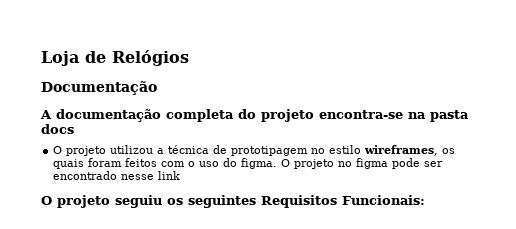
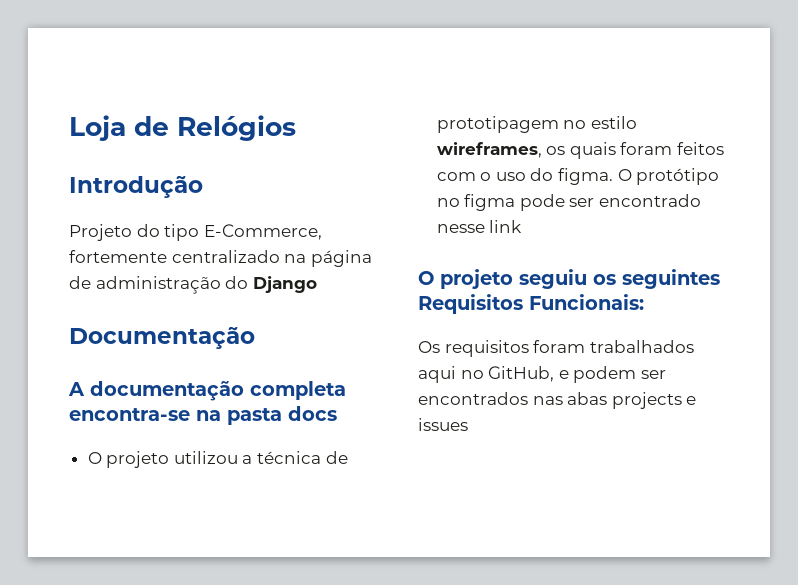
(189, 58) none -> [69,175,203,198] [69,224,322,241] [69,250,372,267] [69,276,317,294] // Introdução // Projeto do tipo E-Commerce, fortemente centralizado na página de administração do Django
[238,109,314,122] do projeto -> (346, 390) none
[294,159,335,169] projeto -> [636,168,720,185] protótipo
(425, 200) none -> [418,340,694,357] [418,366,666,383] [418,392,697,409] [418,418,468,431] // Os requisitos foram trabalhados aqui no GitHub, e podem ser encontrados nas abas projects e issues

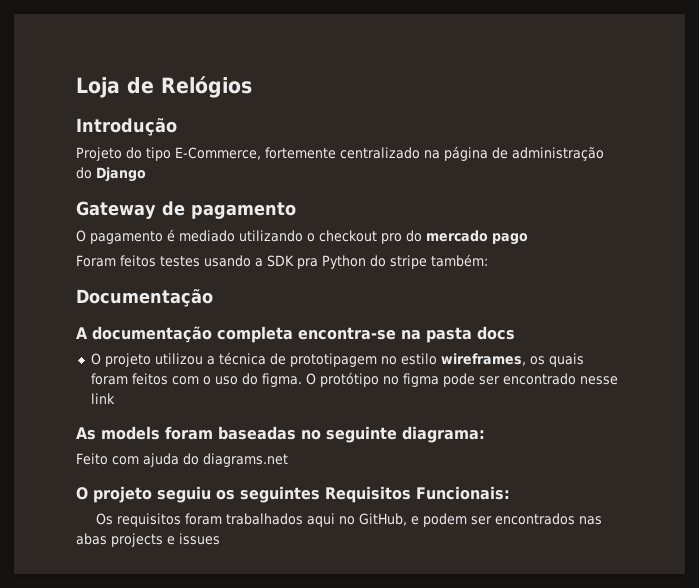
(317, 284) none -> [76,201,296,219] [76,229,528,245] [76,254,488,269] // Gateway de pagamento // O pagamento é mediado utilizando o checkout pro do mercado pago // Foram feitos testes usando a SDK pra Python do stripe também:
(523, 226) none -> [76,426,485,443] [76,453,288,467] // As models foram baseadas no seguinte diagrama: // Feito com ajuda do diagrams.net

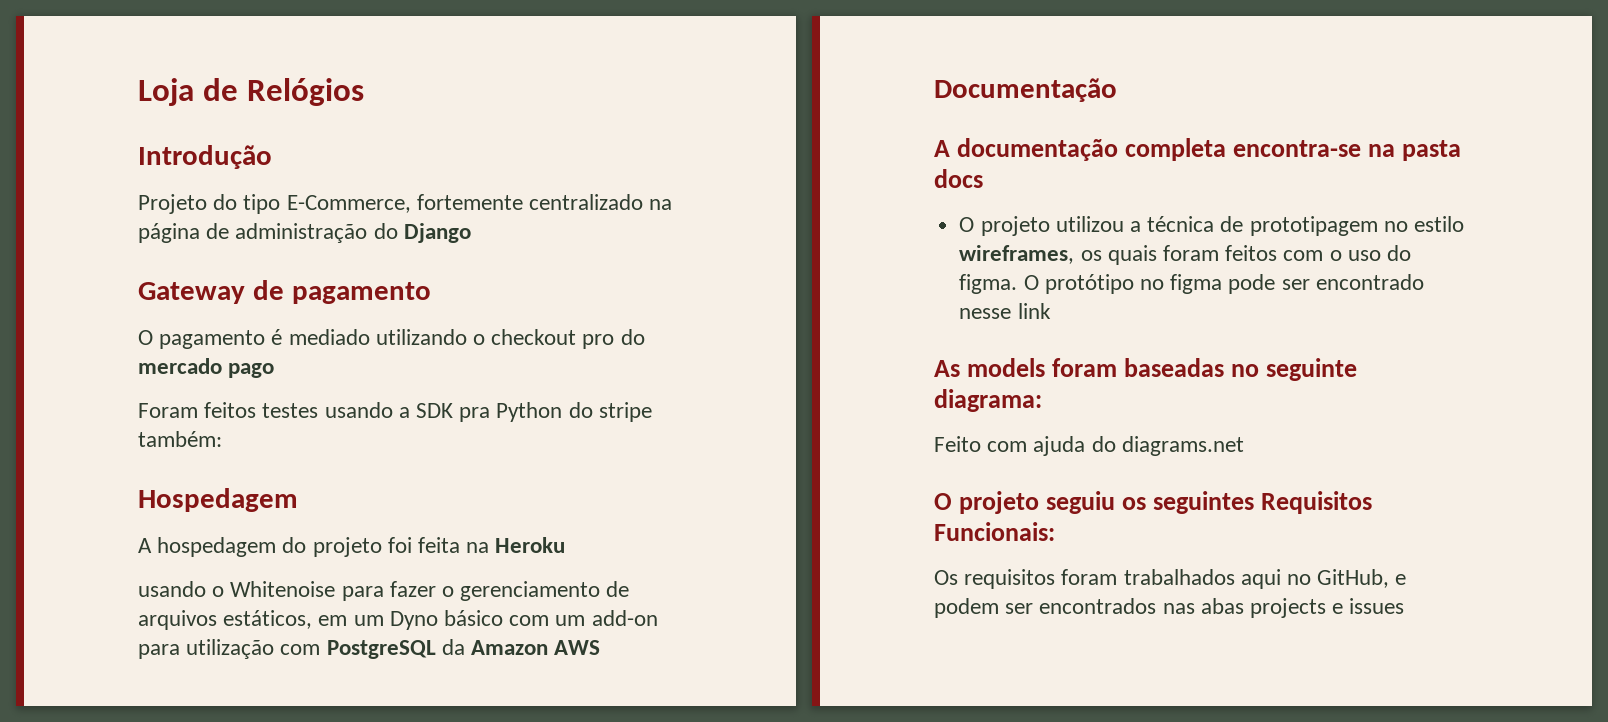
(488, 260) none -> [138,488,298,512] [138,537,566,557] [138,581,630,601] [138,610,658,630] [138,639,601,659] // Hospedagem // A hospedagem do projeto foi feita na Heroku // usando o Whitenoise para fazer o gerenciamento de arquivos estáticos, em um Dyno básico com um add-on para utilização com PostgreSQL da Amazon AWS

